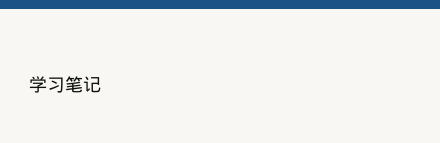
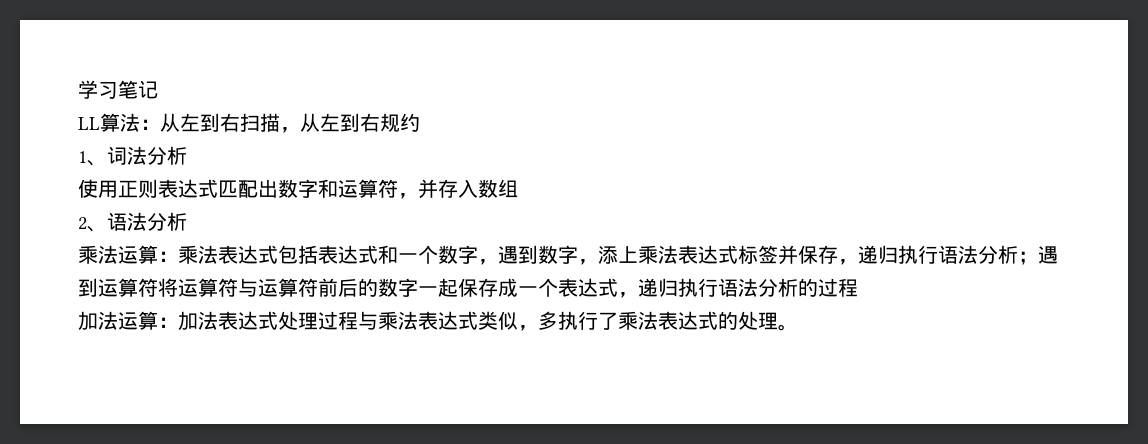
(101, 84) none -> [78,113,420,133] [78,146,187,166] [78,179,518,199] [78,212,187,232] [78,245,1058,265] [78,278,858,298] [78,311,798,331] // LL算法：从左到右扫描，从左到右规约 // 1、词法分析 // 使用正则表达式匹配出数字和运算符，并存入数组 // 2、语法分析 // 乘法运算：乘法表达式包括表达式和一个数字，遇到数字，添上乘法表达式标签并保存，递归执行语法分析；遇到运算符将运算符与运算符前后的数字一起保存成一个表达式，递归执行语法分析的过程 // 加法运算：加法表达式处理过程与乘法表达式类似，多执行了乘法表达式的处理。

